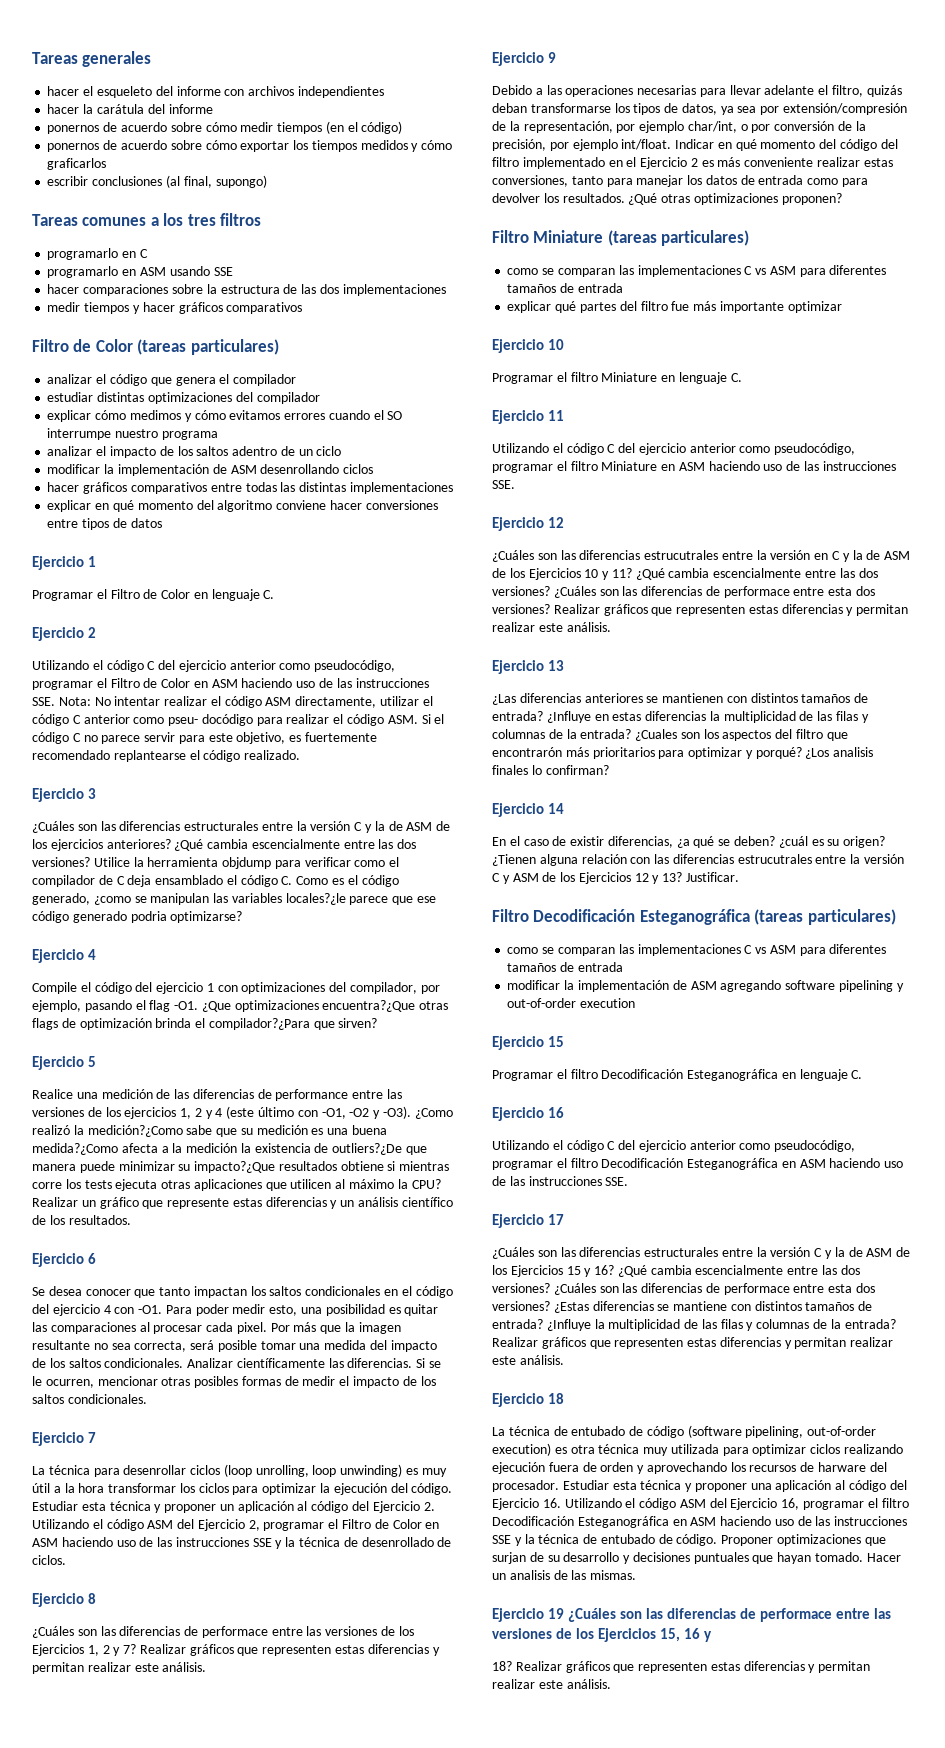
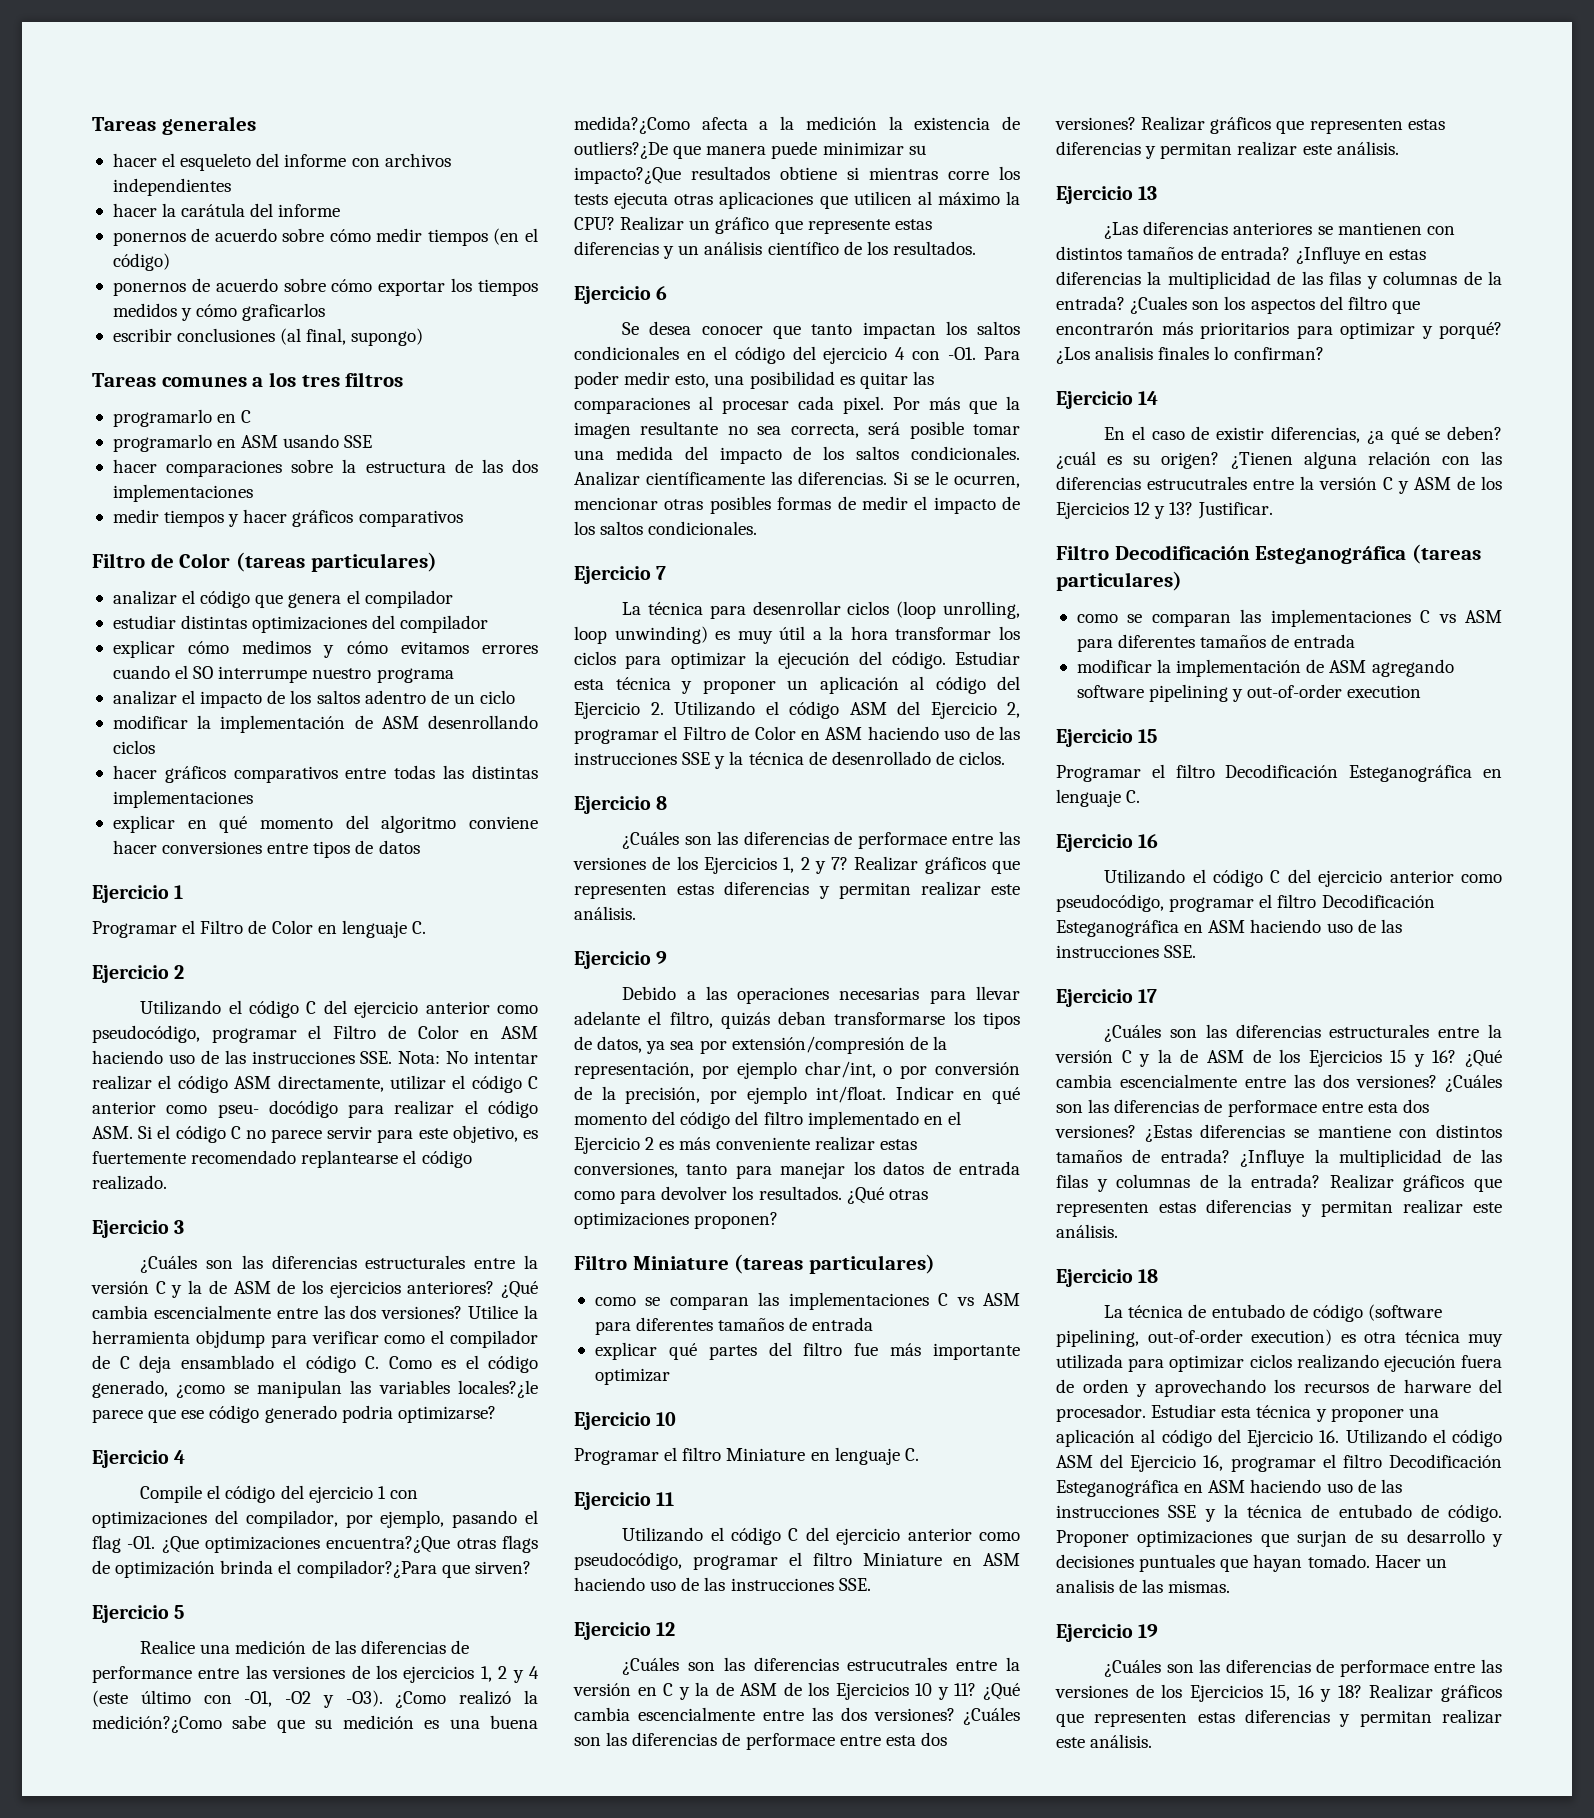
(565, 1613) none -> (1159, 1631) //
(713, 1636) // -> (1332, 1695) none

